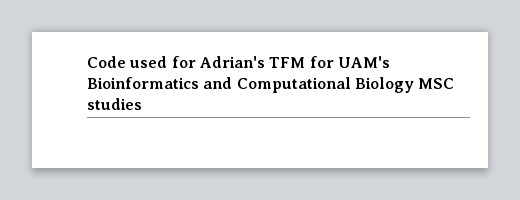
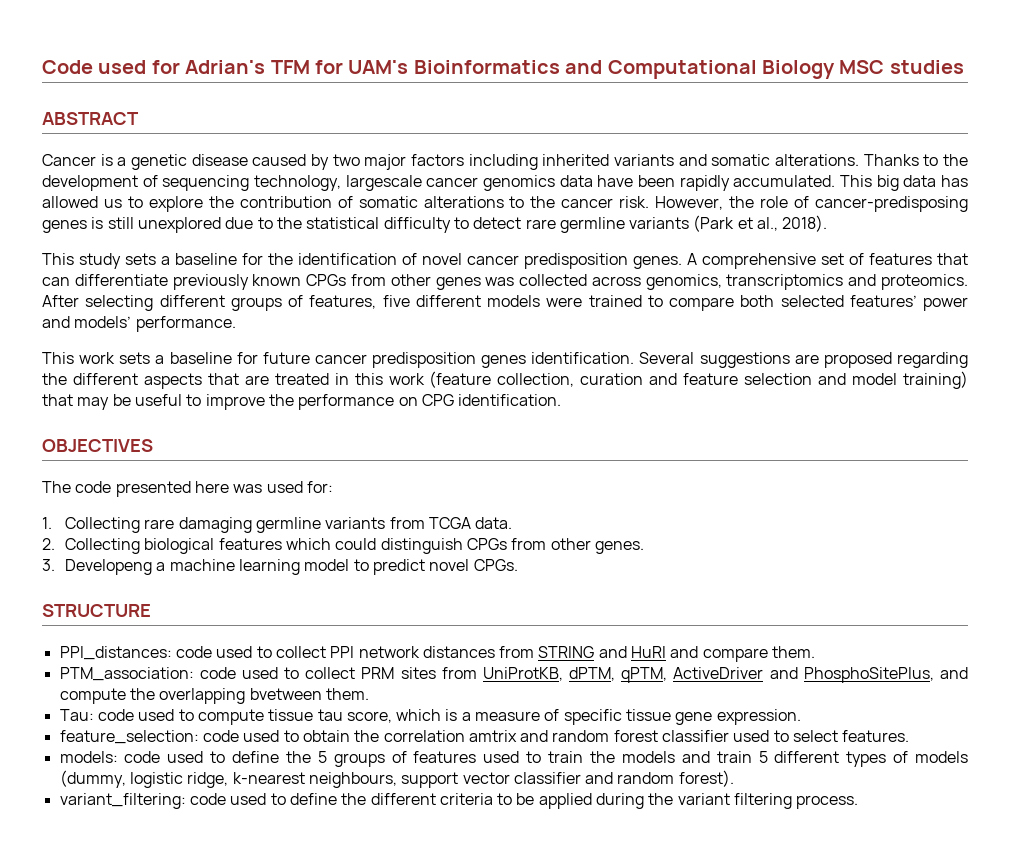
(142, 104) none -> [42,112,139,125] [42,154,968,170] [42,175,968,191] [42,196,969,212] [42,215,828,233] [42,253,968,269] [42,274,969,290] [42,295,968,311] [42,316,236,332] [42,352,968,368] [42,371,969,389] [42,394,562,410] [42,439,153,452] [42,481,333,497] [42,517,513,533] [42,538,644,554] [42,559,518,575] [42,604,151,617] [59,646,816,662] [59,667,969,683] [59,688,369,704] [59,709,801,725] [59,730,910,744] [59,751,968,767] [59,770,734,788] [59,793,859,809] // ABSTRACT // Cancer is a genetic disease caused by two major factors including inherited variants and somatic alterations. Thanks to the development of sequencing technology, largescale cancer genomics data have been rapidly accumulated. This big data has allowed us to explore the contribution of somatic alterations to the cancer risk. However, the role of cancer-predisposing genes is still unexplored due to the statistical difficulty to detect rare germline variants (Park et al., 2018). // This study sets a baseline for the identification of novel cancer predisposition genes. A comprehensive set of features that can differentiate previously known CPGs from other genes was collected across genomics, transcriptomics and proteomics. After selecting different groups of features, five different models were trained to compare both selected features’ power and models’ performance. // This work sets a baseline for future cancer predisposition genes identification. Several suggestions are proposed regarding the different aspects that are treated in this work (feature collection, curation and feature selection and model training) that may be useful to improve the performance on CPG identification. // OBJECTIVES // The code presented here was used for: // 1. Collecting rare damaging germline variants from TCGA data. // 2. Collecting biological features which could distinguish CPGs from other genes. // 3. Developeng a machine learning model to predict novel CPGs. // STRUCTURE // PPI_distances: code used to collect PPI network distances from STRING and HuRI and compare them. // PTM_association: code used to collect PRM sites from UniProtKB, dPTM, qPTM, ActiveDriver and PhosphoSitePlus, and compute the overlapping bvetween them. // Tau: code used to compute tissue tau score, which is a measure of specific tissue gene expression. // feature_selection: code used to obtain the correlation amtrix and random forest classifier used to select features. // models: code used to define the 5 groups of features used to train the models and train 5 different types of models (dummy, logistic ridge, k-nearest neighbours, support vector classifier and random forest). // variant_filtering: code used to define the different criteria to be applied during the variant filtering process.

